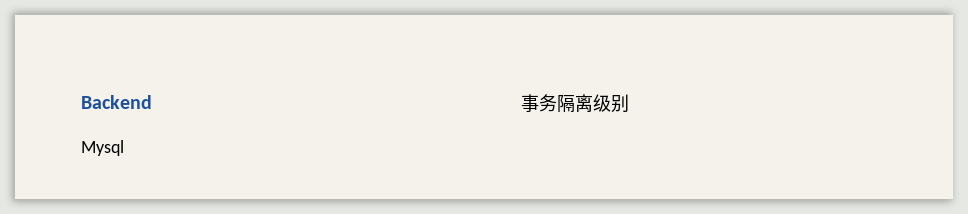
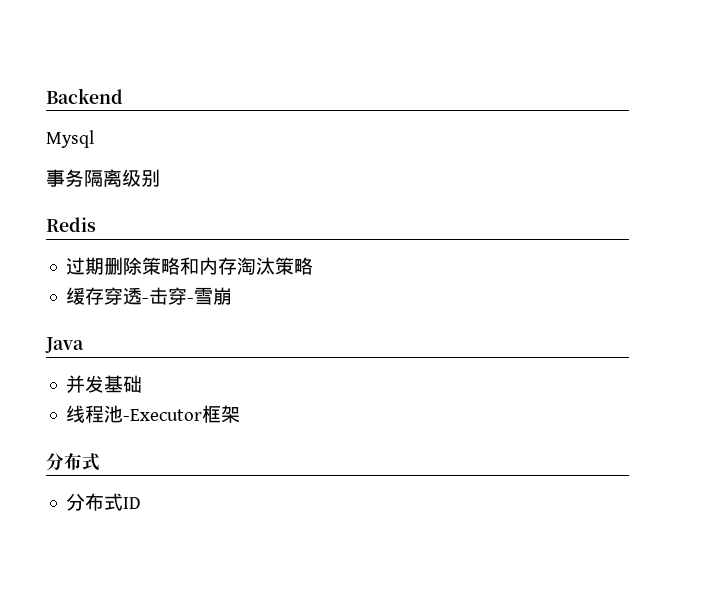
(629, 103) none -> [46,217,96,232] [66,257,314,275] [66,287,233,305] [45,337,84,353] [66,375,143,393] [66,405,241,423] [46,453,100,471] [66,493,142,511] // Redis // 过期删除策略和内存淘汰策略 // 缓存穿透-击穿-雪崩 // Java // 并发基础 // 线程池-Executor框架 // 分布式 // 分布式ID

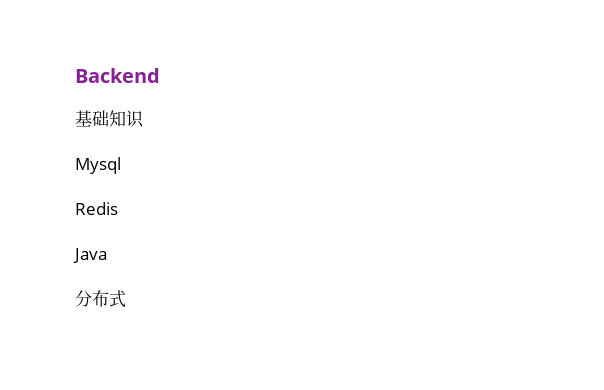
(123, 96) none -> [75,110,144,128] // 基础知识
[46,169,160,187] [46,217,96,232] [66,257,314,275] [66,287,233,305] [45,337,84,353] [66,375,143,393] [66,405,241,423] [46,453,100,471] [66,493,142,511] 事务隔离级别 // Redis // 过期删除策略和内存淘汰策略 // 缓存穿透-击穿-雪崩 // Java // 并发基础 // 线程池-Executor框架 // 分布式 // 分布式ID -> [75,202,118,215] [73,248,107,263] [75,290,126,308] Redis // Java // 分布式

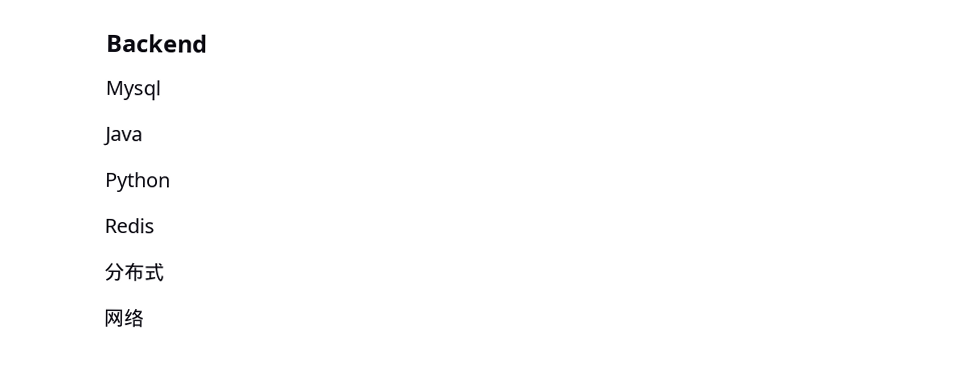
[75,110,144,128] // 基础知识 -> (208, 43) none
(121, 165) none -> [103,126,143,147] [104,171,171,193] // Java // Python
[73,248,107,263] // Java -> (155, 225) none
(126, 299) none -> [103,308,144,328] // 网络

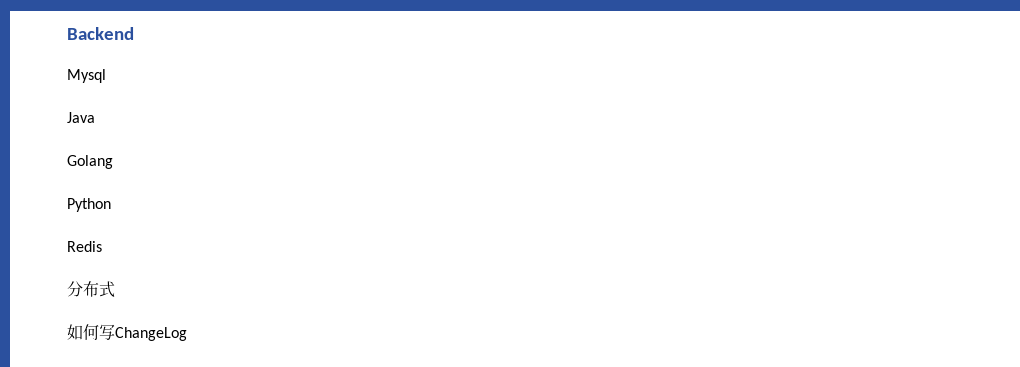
(143, 136) none -> [67,155,113,169] // Golang
[103,308,144,328] 网络 -> [67,324,187,341] 如何写ChangeLog

